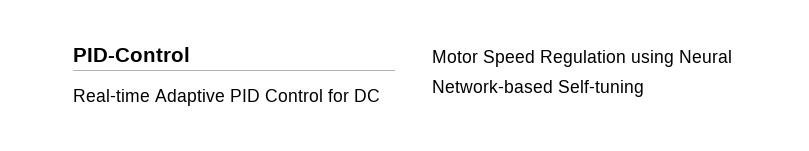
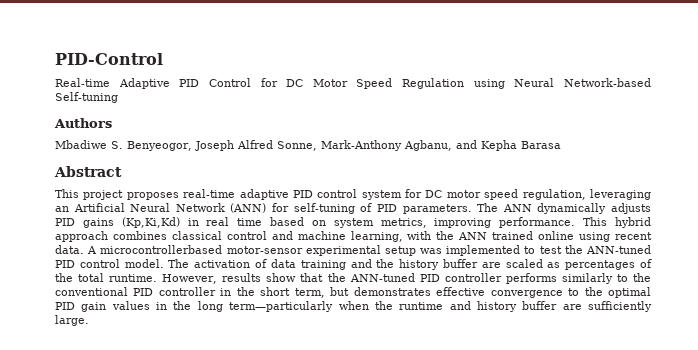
(644, 88) none -> [54,118,112,128] [55,140,561,151] [54,166,122,177] [55,189,651,200] [55,203,652,214] [55,217,651,228] [55,231,652,242] [55,245,651,256] [55,259,652,270] [55,273,651,284] [55,287,651,298] [55,301,652,312] [55,315,89,326] // Authors // Mbadiwe S. Benyeogor, Joseph Alfred Sonne, Mark-Anthony Agbanu, and Kepha Barasa // Abstract // This project proposes real-time adaptive PID control system for DC motor speed regulation, leveraging an Artificial Neural Network (ANN) for self-tuning of PID parameters. The ANN dynamically adjusts PID gains (Kp,Ki,Kd) in real time based on system metrics, improving performance. This hybrid approach combines classical control and machine learning, with the ANN trained online using recent data. A microcontrollerbased motor-sensor experimental setup was implemented to test the ANN-tuned PID control model. The activation of data training and the history buffer are scaled as percentages of the total runtime. However, results show that the ANN-tuned PID controller performs similarly to the conventional PID controller in the short term, but demonstrates effective convergence to the optimal PID gain values in the long term—particularly when the runtime and history buffer are sufficiently large.

